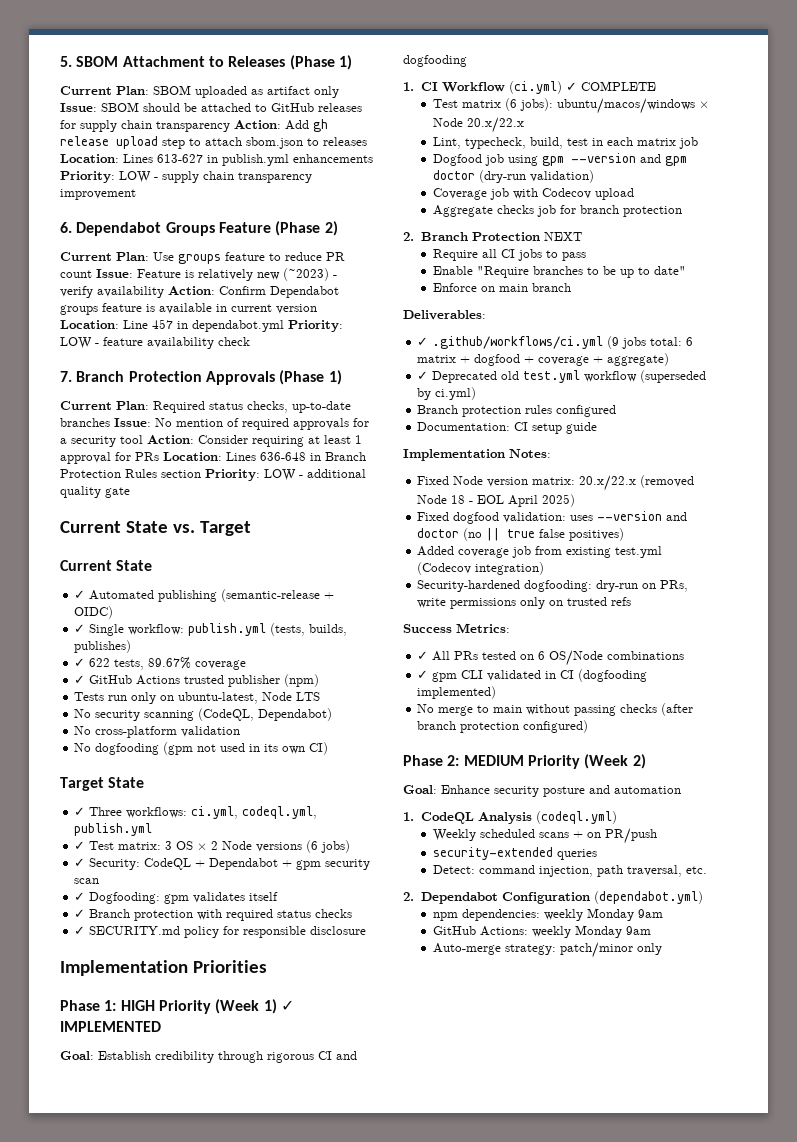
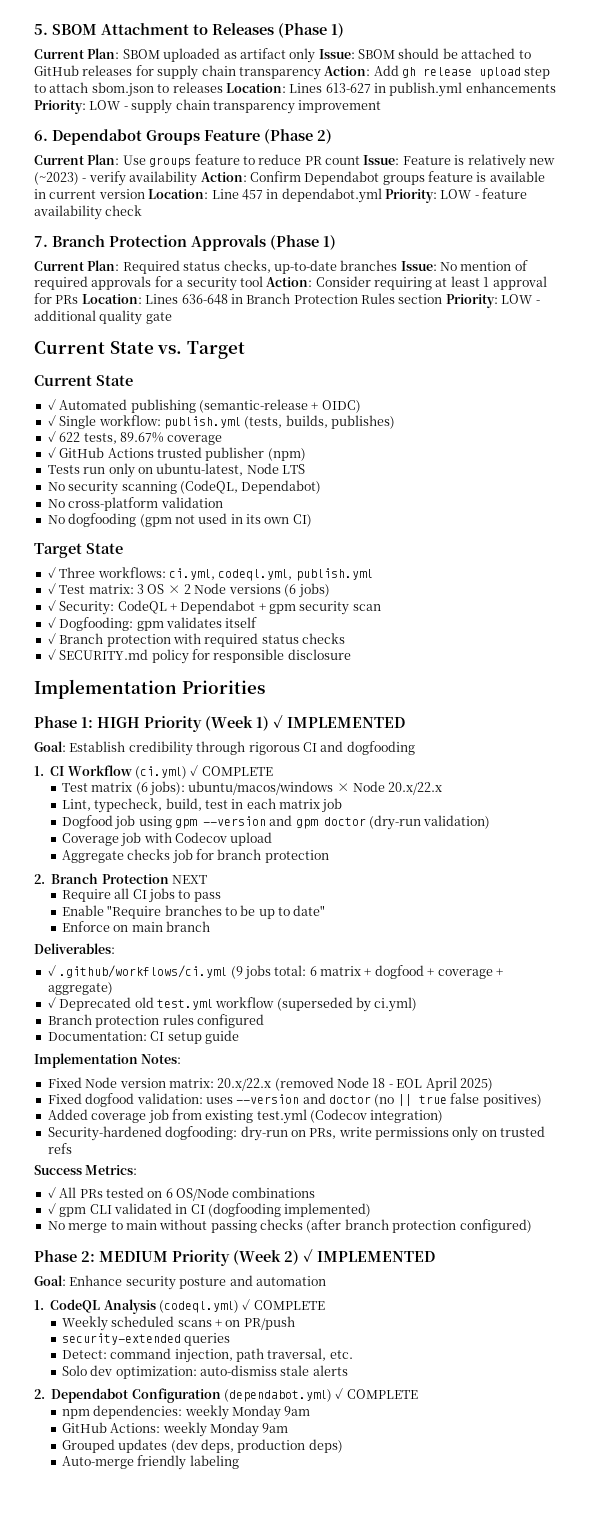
(646, 761) none -> [303,1248,435,1262] ✓ IMPLEMENTED
(617, 817) none -> [242,1299,325,1310] ✓ COMPLETE
(708, 870) none -> [61,1365,348,1379] // Solo dev optimization: auto-dismiss stale alerts
(703, 897) none -> [335,1388,418,1399] ✓ COMPLETE
[433,942,663,958] Auto-merge strategy: patch/minor only -> [61,1439,343,1453] [61,1455,239,1470] Grouped updates (dev deps, production deps) // Auto-merge friendly labeling

